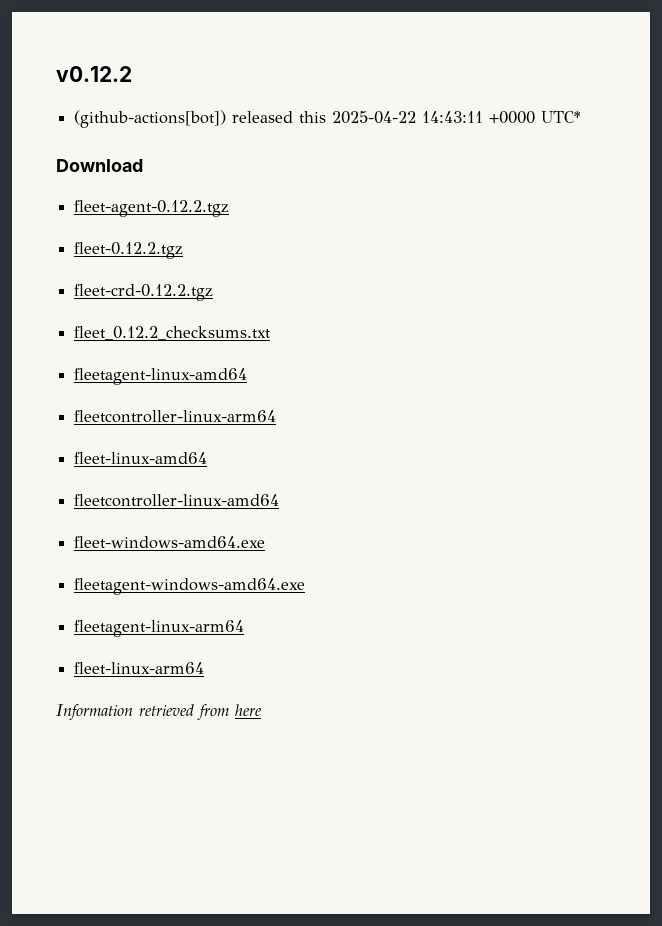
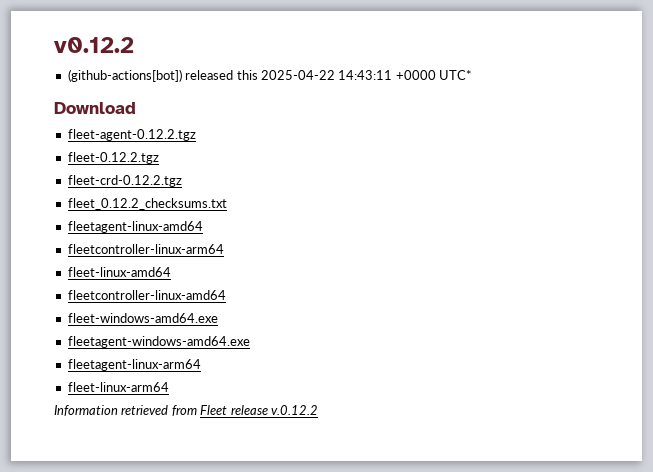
[235,704,262,716] here -> [200,405,318,415] Fleet release v.0.12.2

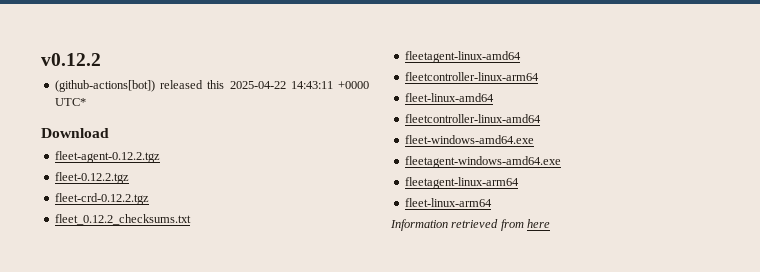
[200,405,318,415] Fleet release v.0.12.2 -> [527,219,551,228] here

